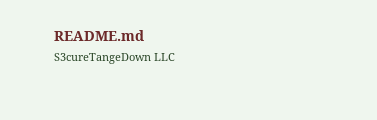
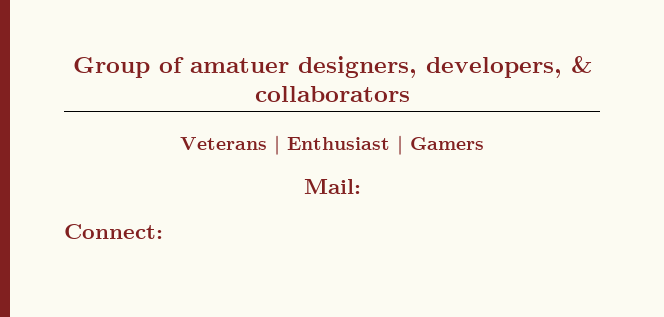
[54,30,144,41] [54,53,175,64] README.md // S3cureTangeDown LLC -> [72,56,592,78] [254,86,410,102] [180,135,484,155] [303,179,361,194] [64,224,163,239] Group of amatuer designers, developers, & collaborators // Veterans | Enthusiast | Gamers // Mail: // Connect:

